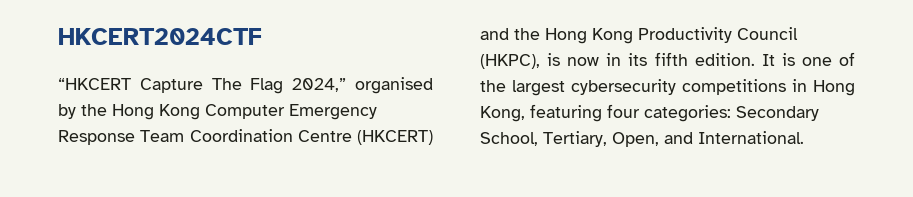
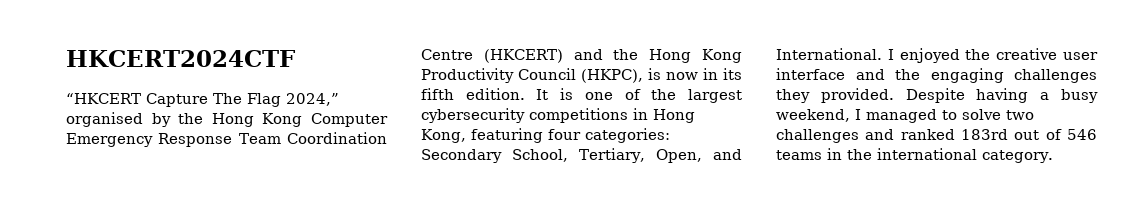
(804, 137) none -> [887,48,1098,63] [776,68,1097,83] [776,88,1098,103] [776,109,1034,123] [776,129,1097,143] [776,148,1053,163] I enjoyed the creative user interface and the engaging challenges they provided. Despite having a busy weekend, I managed to solve two challenges and ranked 183rd out of 546 teams in the international category.

